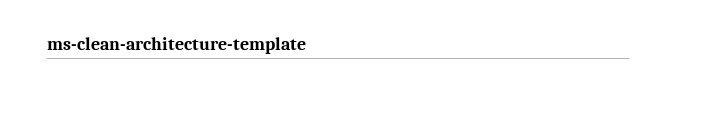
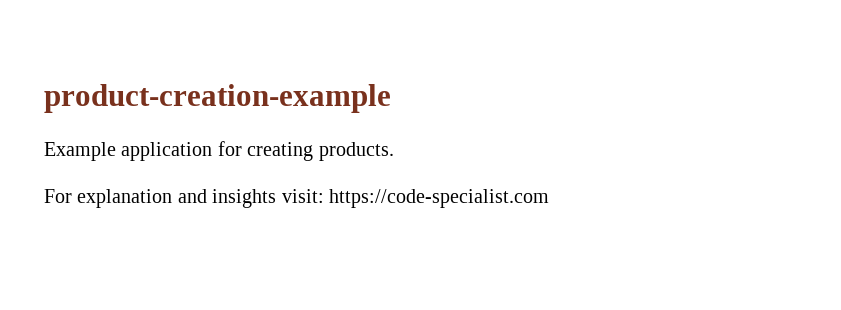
[47,37,306,54] ms-clean-architecture-template -> [44,84,391,113] [44,141,394,161] [44,189,549,208] product-creation-example // Example application for creating products. // For explanation and insights visit: https://code-specialist.com

